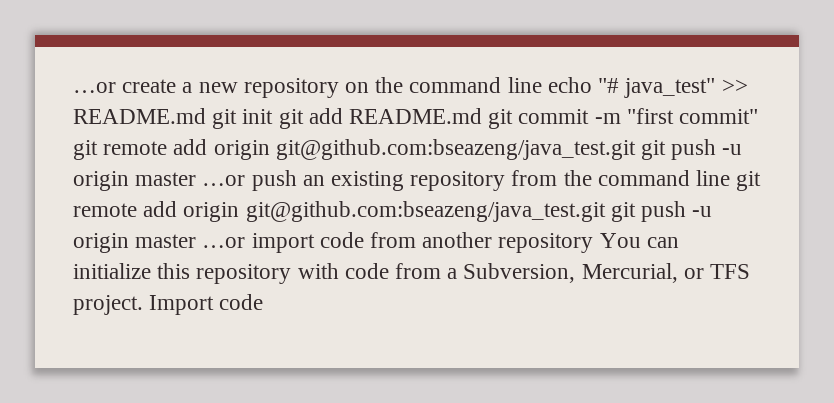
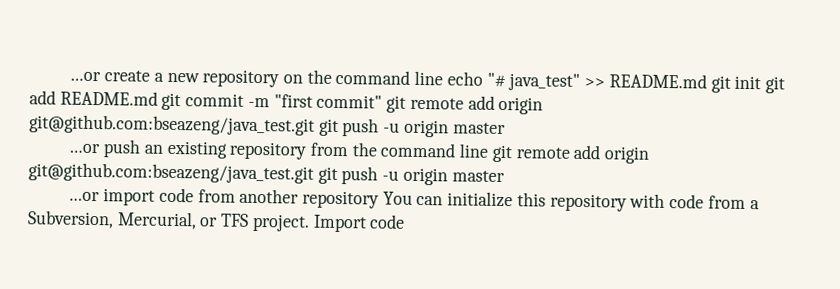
(197, 179) none -> (506, 128) //
(197, 241) none -> (505, 176) //

